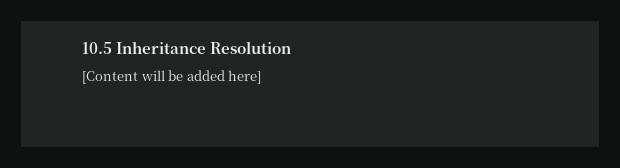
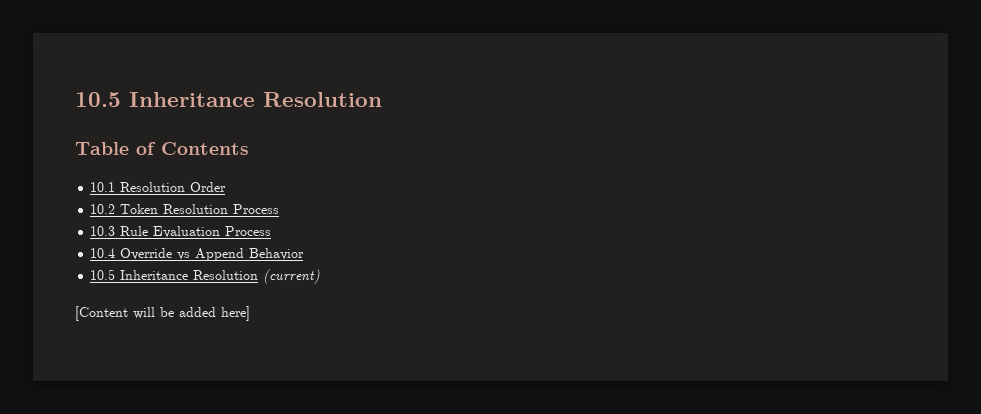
[82,41,292,54] 10.5 Inheritance Resolution -> [75,92,382,107] [75,142,249,155] [90,182,227,192] [90,204,280,214] [90,226,272,238] [90,248,305,261] [90,269,321,284] 10.5 Inheritance Resolution // Table of Contents // 10.1 Resolution Order // 10.2 Token Resolution Process // 10.3 Rule Evaluation Process // 10.4 Override vs Append Behavior // 10.5 Inheritance Resolution (current)

